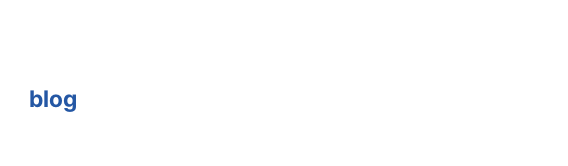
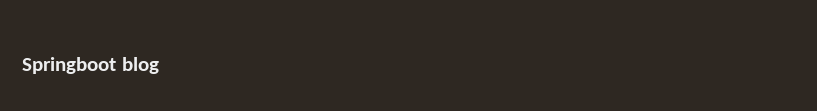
(29, 101) none -> [22,57,116,74] Springboot

